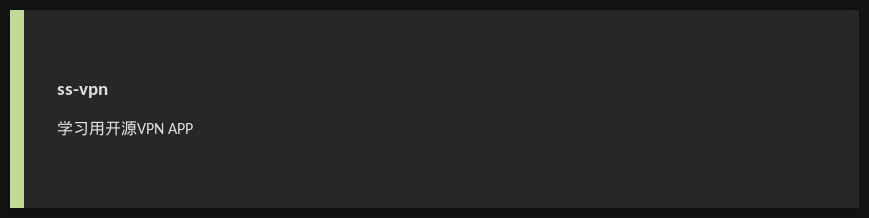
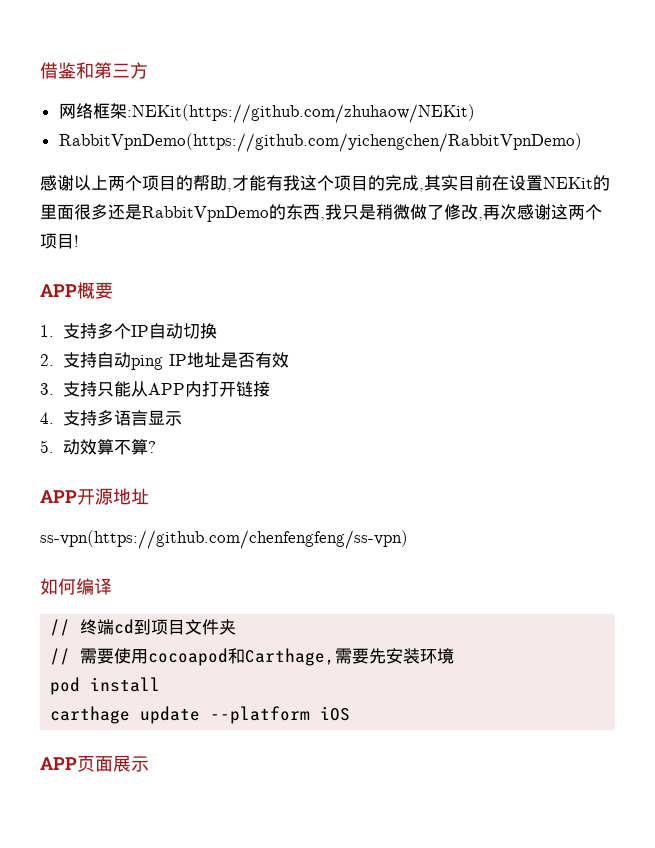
[57,86,108,98] [57,120,194,136] ss-vpn // 学习用开源VPN APP -> [40,62,148,79] [58,103,475,123] [58,133,582,152] [40,175,610,192] [40,204,602,222] [40,233,79,249] [40,282,113,299] [40,323,217,339] [40,352,289,370] [40,381,270,397] [40,410,182,426] [40,439,156,455] [40,488,149,505] [40,530,408,549] [40,578,112,595] [50,619,237,636] [50,648,455,666] [50,677,161,695] [50,706,351,724] [40,755,149,772] 借鉴和第三方 // 网络框架:NEKit(https://github.com/zhuhaow/NEKit) // RabbitVpnDemo(https://github.com/yichengchen/RabbitVpnDemo) // 感谢以上两个项目的帮助,才能有我这个项目的完成,其实目前在设置NEKit的里面很多还是RabbitVpnDemo的东西,我只是稍微做了修改,再次感谢这两个项目! // APP概要 // 1.支持多个IP自动切换 // 2.支持自动ping IP地址是否有效 // 3.支持只能从APP内打开链接 // 4.支持多语言显示 // 5.动效算不算? // APP开源地址 // ss-vpn(https://github.com/chenfengfeng/ss-vpn) // 如何编译 // // 终端cd到项目文件夹 // // 需要使用cocoapod和Carthage,需要先安装环境 // pod install // carthage update --platform iOS // APP页面展示

